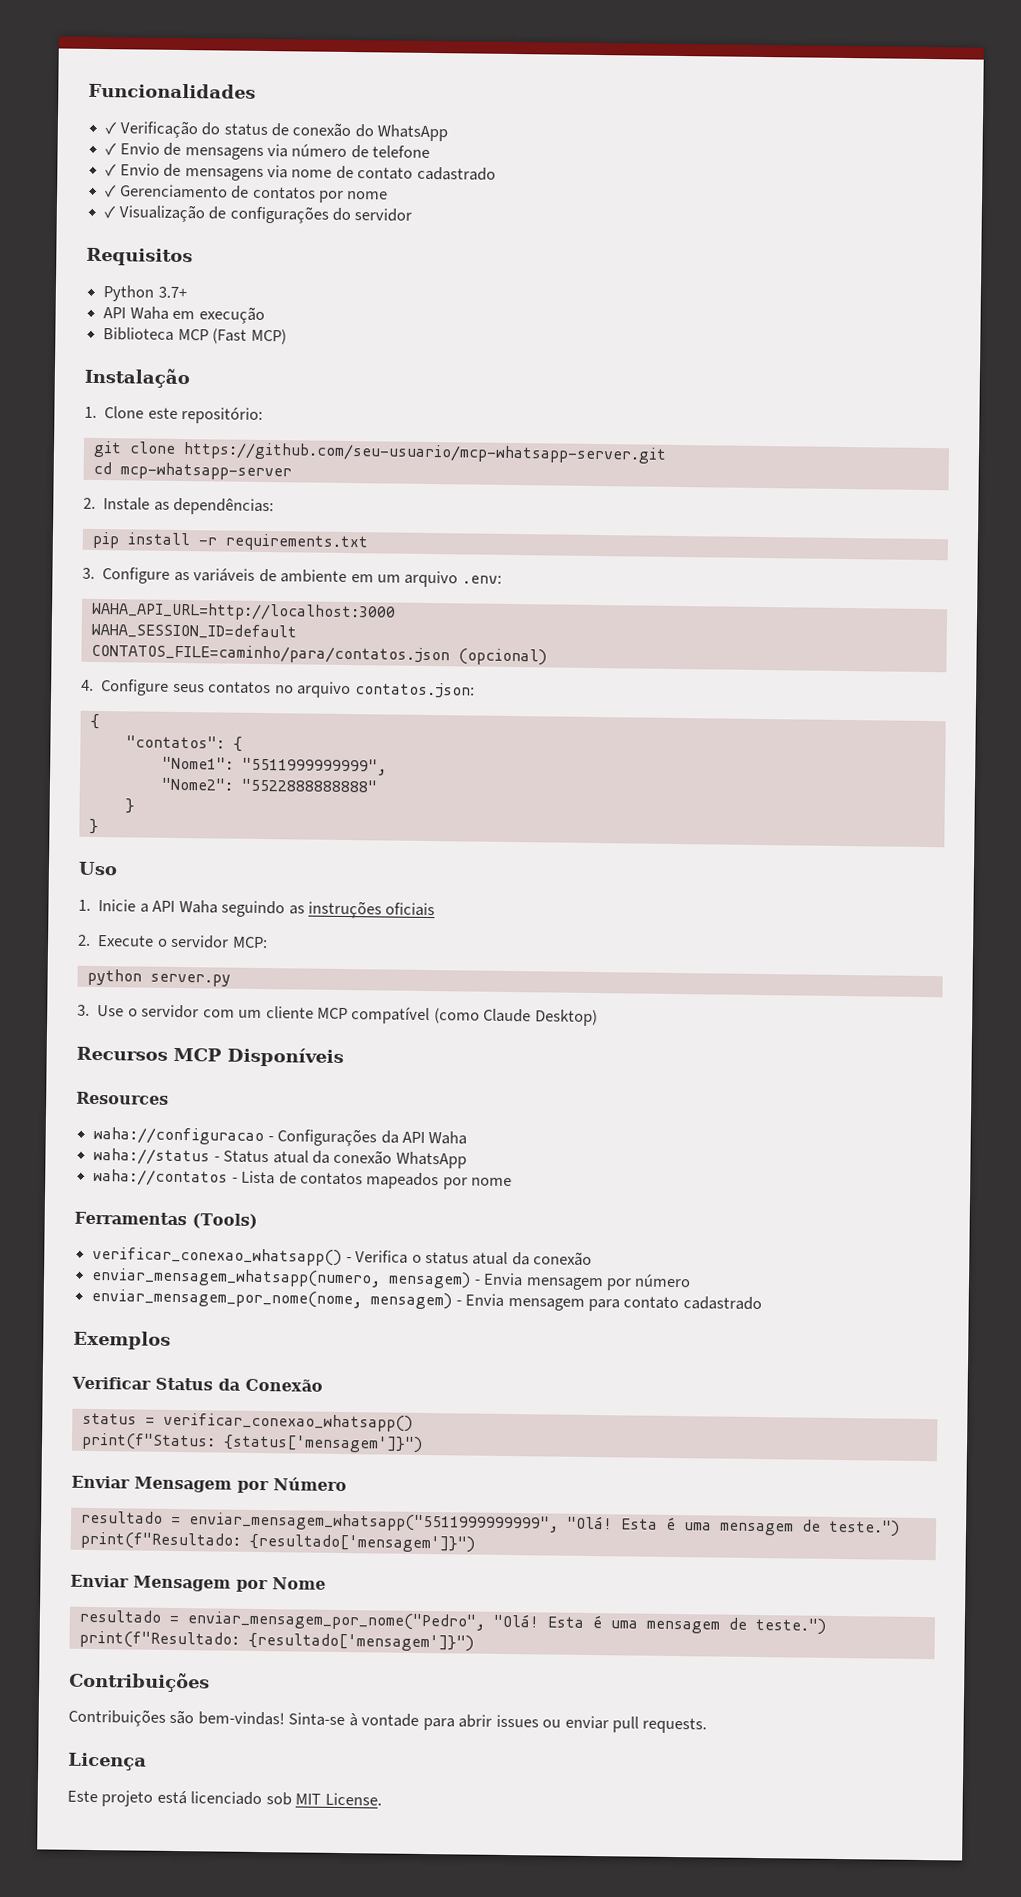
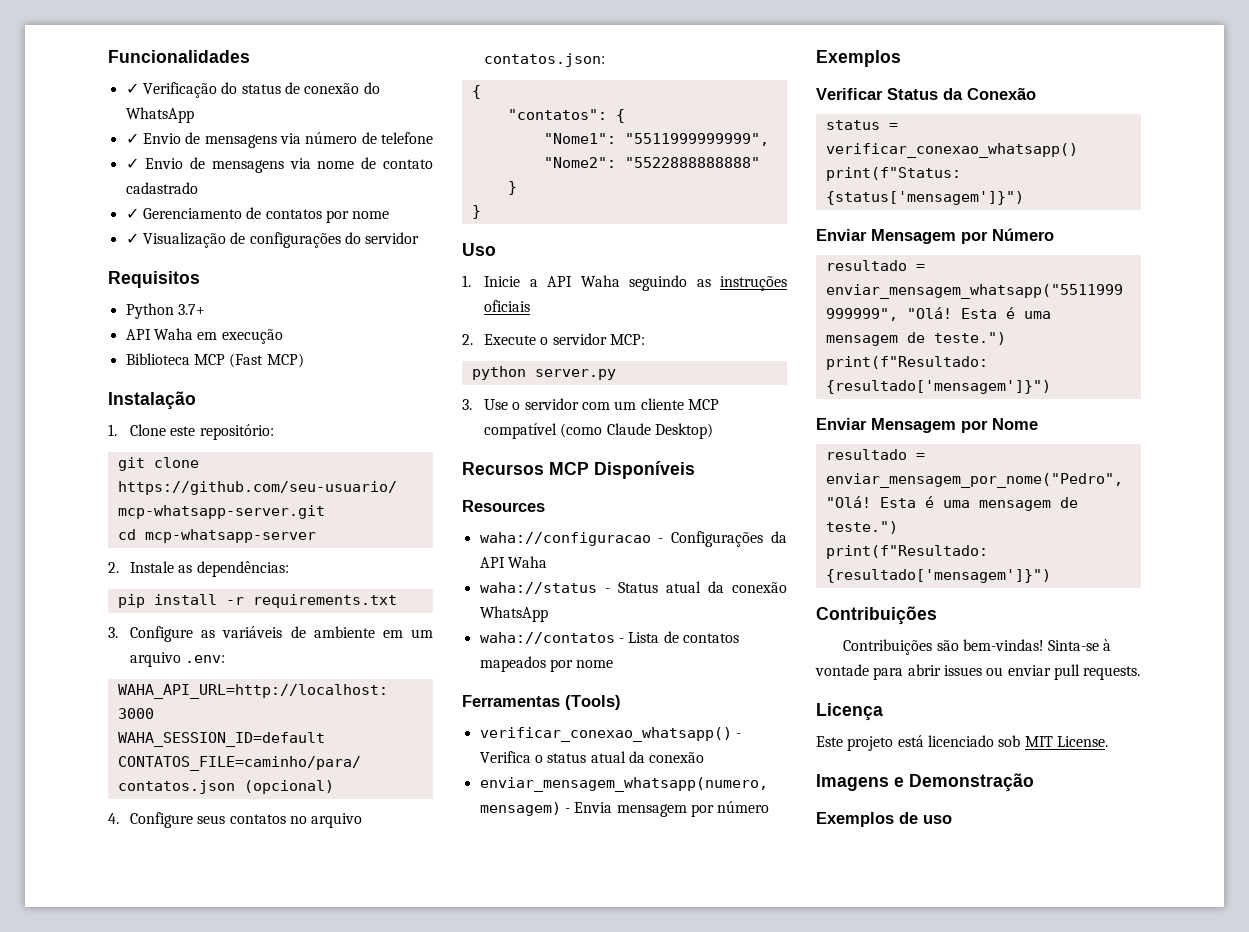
[91,1288,762,1312] // enviar_mensagem_por_nome(nome, mensagem) - Envia mensagem para contato cadastrado -> (770, 807) none
(382, 1799) none -> [816,773,1034,792] [816,812,952,827] // Imagens e Demonstração // Exemplos de uso

